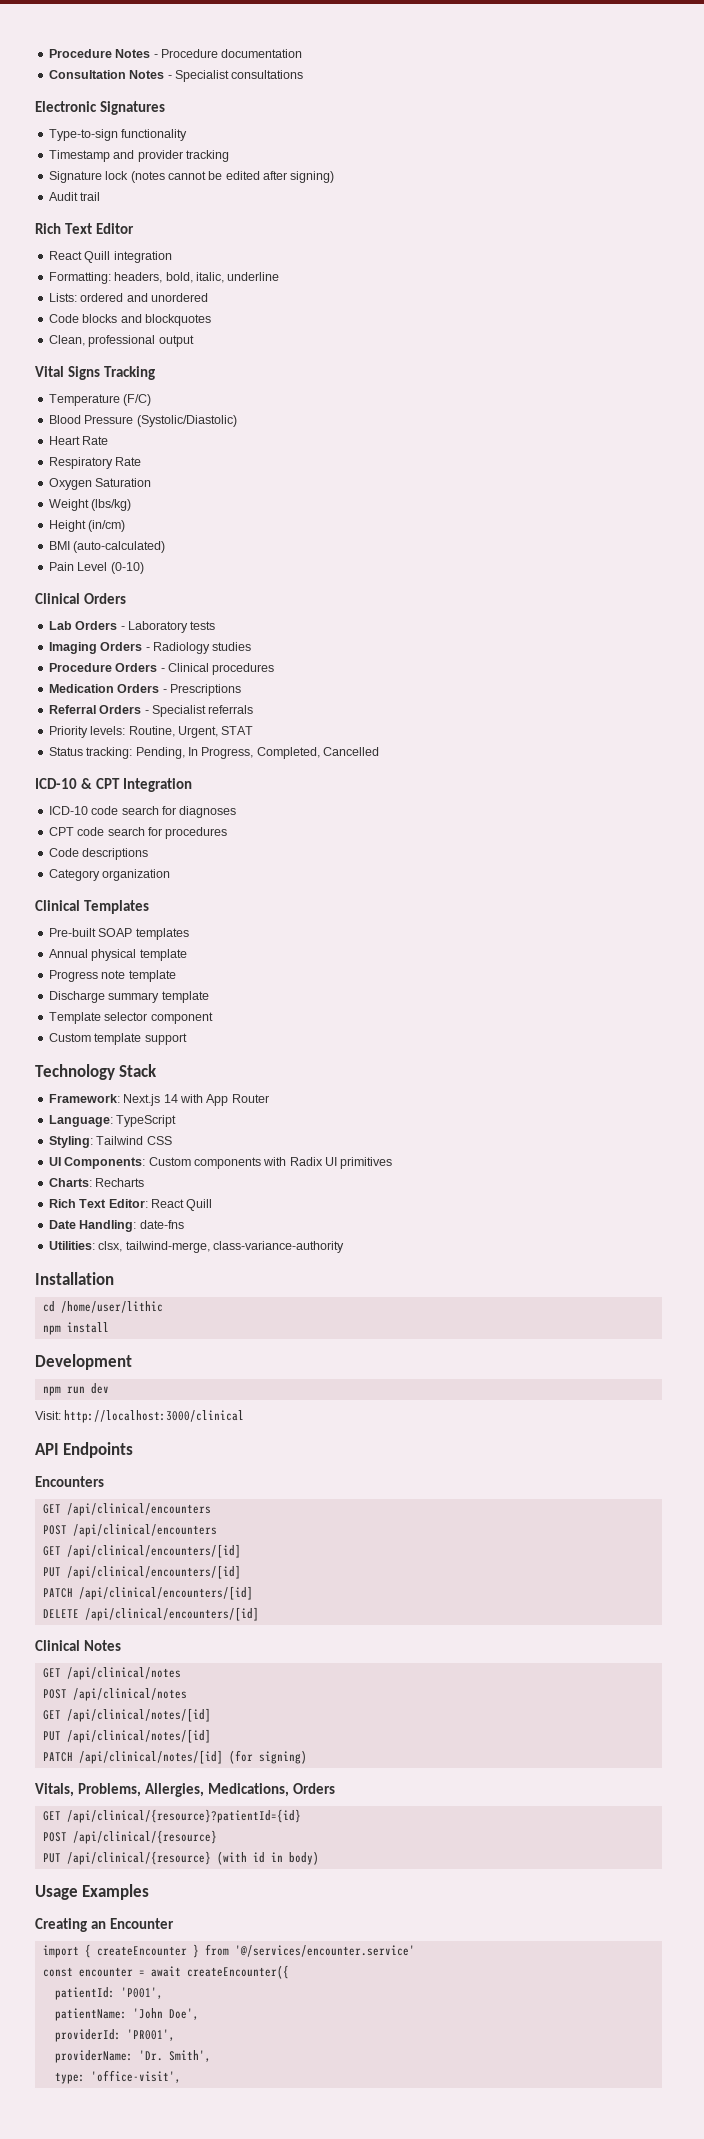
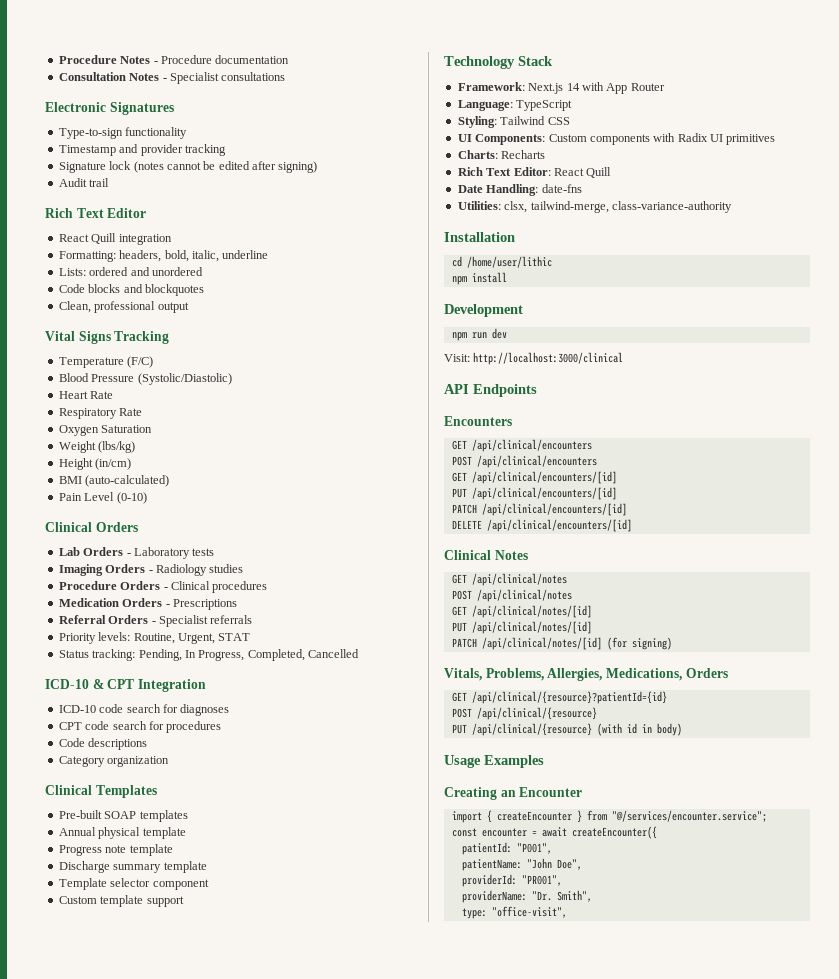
[234,1945,415,1957] '@/services/encounter.service' -> [611,810,767,822] "@/services/encounter.service";
[120,1987,163,1999] 'P001', -> [516,843,552,854] "P001",
[132,2008,199,2020] 'John Doe', -> [526,858,582,870] "John Doe",
[126,2029,175,2041] 'PR001', -> [521,875,562,886] "PR001",
[138,2050,211,2062] 'Dr. Smith', -> [531,890,592,902] "Dr. Smith",
[90,2070,181,2083] 'office-visit', -> [491,906,567,918] "office-visit",

